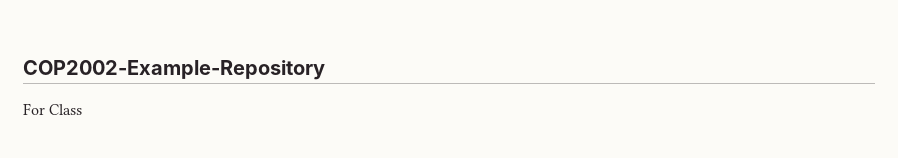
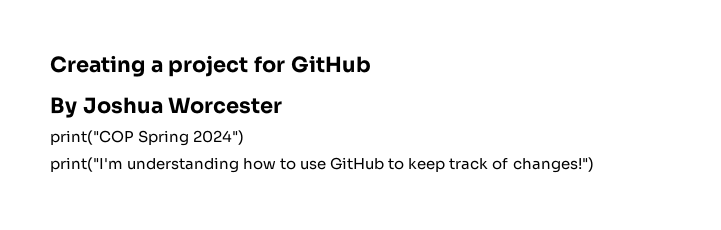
[23,60,325,80] [23,103,83,115] COP2002-Example-Repository // For Class -> [50,55,371,77] [50,97,283,118] [50,130,245,146] [50,157,594,173] Creating a project for GitHub // By Joshua Worcester // print("COP Spring 2024") // print("I'm understanding how to use GitHub to keep track of changes!")

